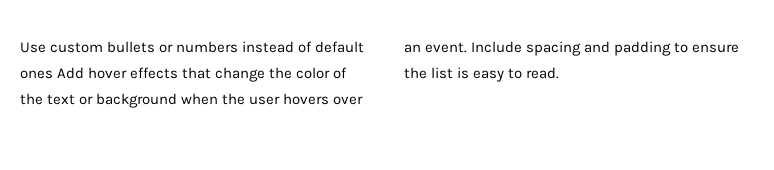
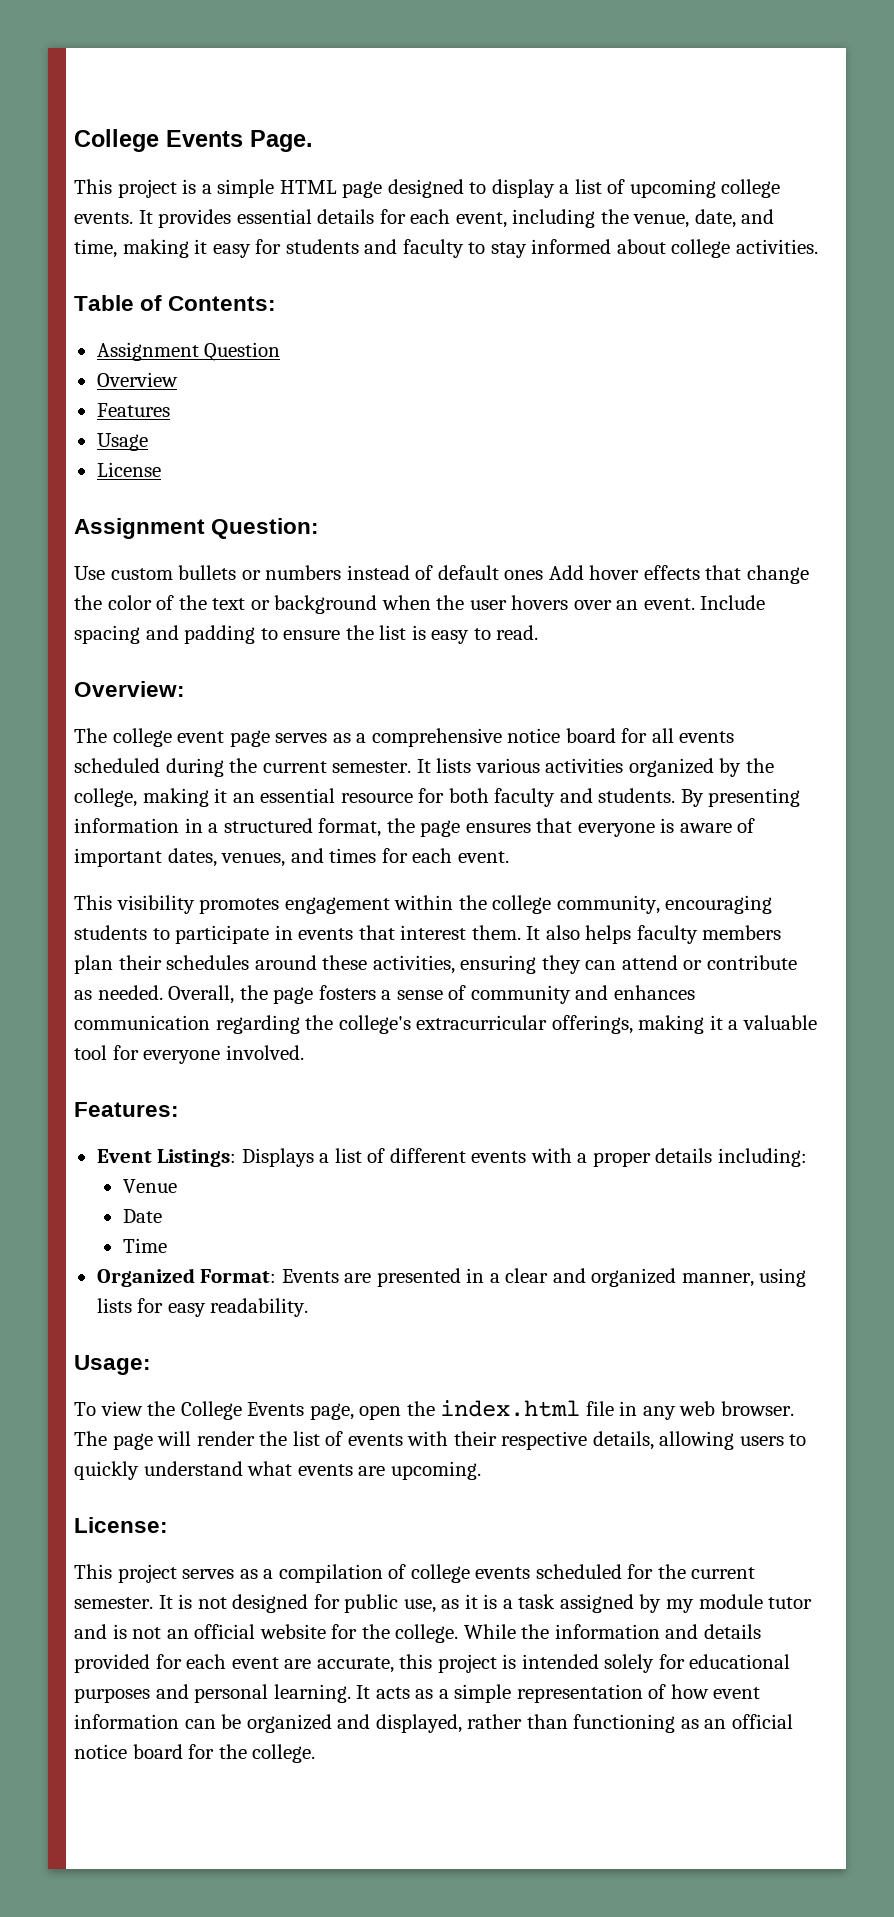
(20, 47) none -> [74,129,313,152] [74,179,781,198] [74,209,775,228] [74,239,818,258] [74,295,277,311] [96,342,281,361] [96,372,178,387] [96,403,170,417] [96,433,148,451] [96,462,161,477] [74,518,320,539] College Events Page. // This project is a simple HTML page designed to display a list of upcoming college events. It provides essential details for each event, including the venue, date, and time, making it easy for students and faculty to stay informed about college activities. // Table of Contents: // Assignment Question // Overview // Features // Usage // License // Assignment Question: //
(560, 73) none -> [74,681,185,697] [74,728,735,747] [74,758,774,777] [74,788,801,807] [74,818,756,837] [74,848,509,867] [74,895,773,914] [74,925,782,944] [74,955,797,974] [74,985,695,1004] [74,1015,817,1034] [74,1045,304,1064] [74,1102,179,1117] [96,1148,807,1167] [122,1179,177,1193] [122,1209,162,1223] [122,1238,167,1253] [96,1268,807,1287] [96,1298,309,1317] [74,1355,151,1375] [74,1400,794,1420] [74,1431,807,1450] [74,1461,481,1480] [74,1517,168,1533] [74,1564,756,1583] [74,1594,813,1613] [74,1624,761,1643] [74,1654,791,1673] [74,1684,761,1703] [74,1714,793,1733] [74,1744,316,1763] // Overview: // The college event page serves as a comprehensive notice board for all events scheduled during the current semester. It lists various activities organized by the college, making it an essential resource for both faculty and students. By presenting information in a structured format, the page ensures that everyone is aware of important dates, venues, and times for each event. // This visibility promotes engagement within the college community, encouraging students to participate in events that interest them. It also helps faculty members plan their schedules around these activities, ensuring they can attend or contribute as needed. Overall, the page fosters a sense of community and enhances communication regarding the college's extracurricular offerings, making it a valuable tool for everyone involved. // Features: // Event Listings: Displays a list of different events with a proper details including: // Venue // Date // Time // Organized Format: Events are presented in a clear and organized manner, using lists for easy readability. // Usage: // To view the College Events page, open the index.html file in any web browser. The page will render the list of events with their respective details, allowing users to quickly understand what events are upcoming. // License: // This project serves as a compilation of college events scheduled for the current semester. It is not designed for public use, as it is a task assigned by my module tutor and is not an official website for the college. While the information and details provided for each event are accurate, this project is intended solely for educational purposes and personal learning. It acts as a simple representation of how event information can be organized and displayed, rather than functioning as an official notice board for the college.

